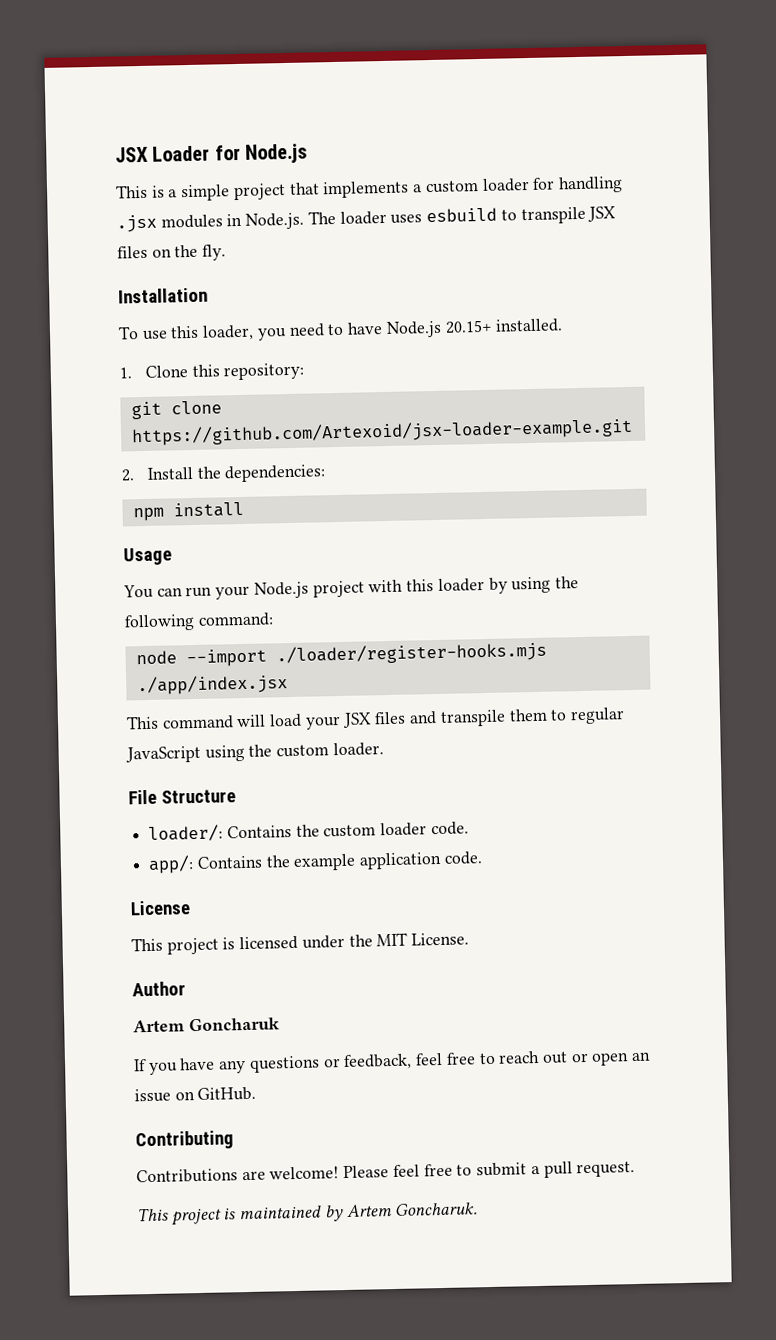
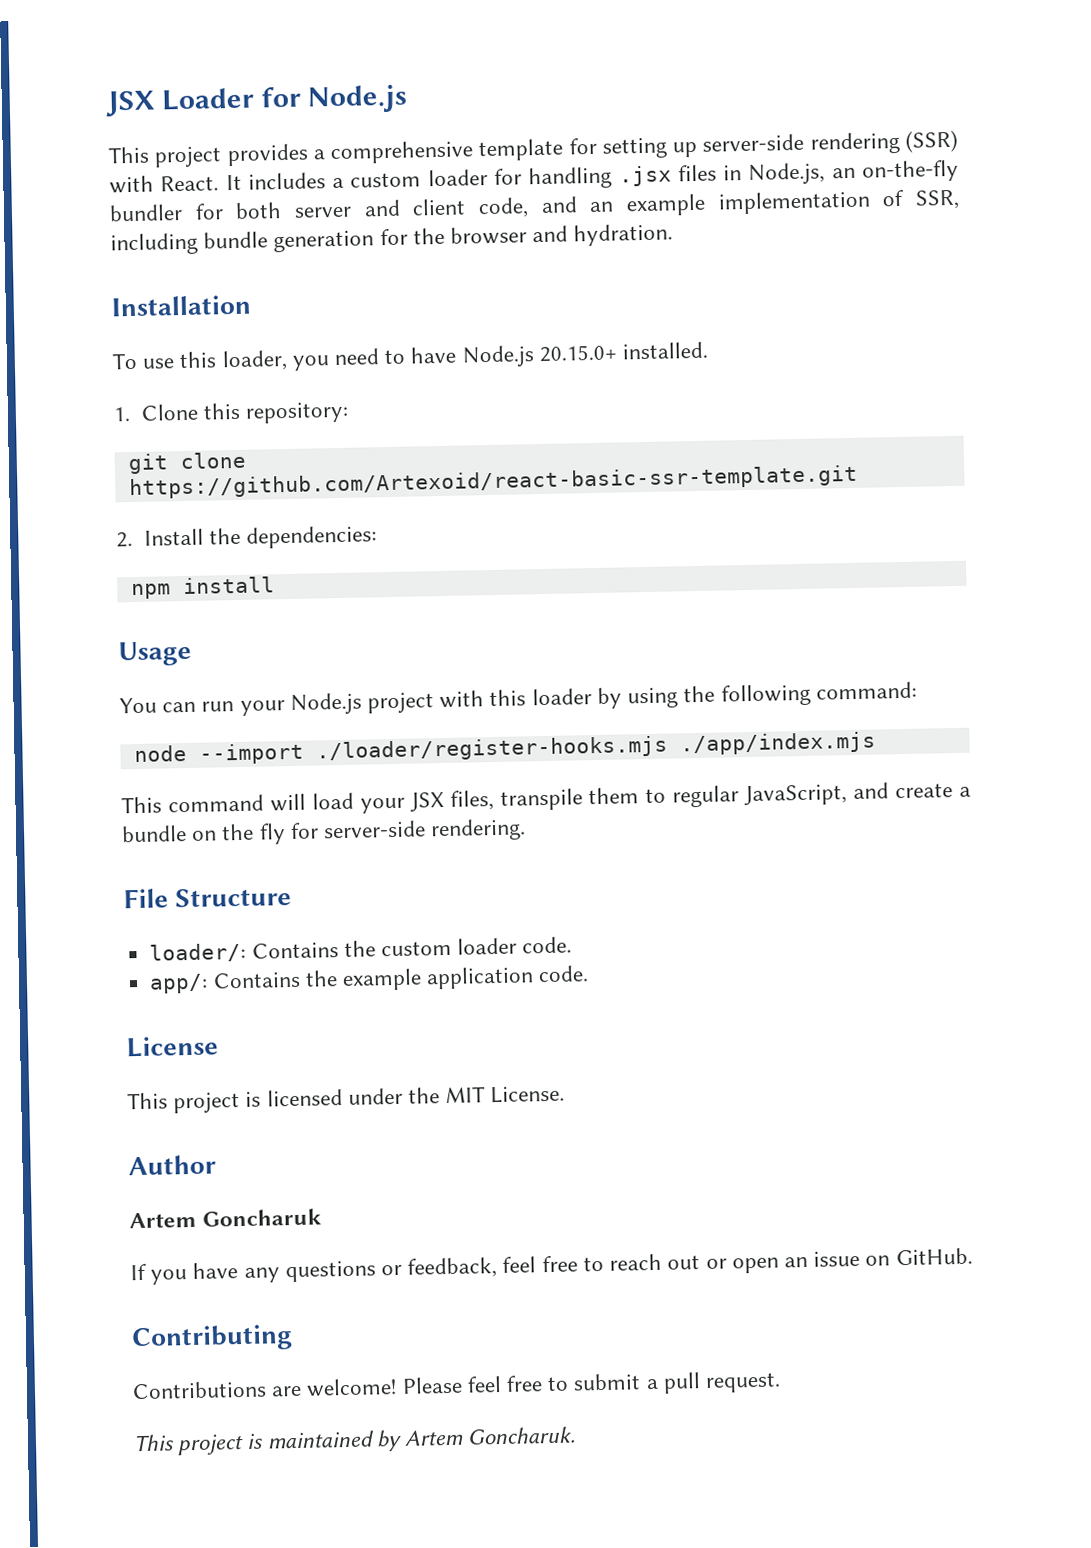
[150,180,410,202] is a simple project that implements -> [154,129,958,168] [109,172,326,194] project provides a comprehensive template for setting up server-side rendering (SSR) with React. It includes
[160,206,617,230] [117,244,227,261] modules in Node.js. The loader uses esbuild to transpile JSX files on the fly. -> [677,159,960,185] [109,189,960,222] [110,223,674,256] files in Node.js, an on-the-fly bundler for both server and client code, and an example implementation of SSR, including bundle generation for the browser and hydration.
[444,319,493,334] 20.15+ -> [538,344,617,363] 20.15.0+
[130,417,633,447] https://github.com/Artexoid/jsx-loader-example.git -> [128,464,858,500] https://github.com/Artexoid/react-basic-ssr-template.git
[136,674,288,696] ./app/index.jsx -> [679,731,876,756] ./app/index.mjs
[374,711,438,725] files and -> [449,790,494,811] files,
[125,742,384,764] JavaScript using the custom loader. -> [744,782,972,807] [121,818,527,845] JavaScript, and create a bundle on the fly for server-side rendering.

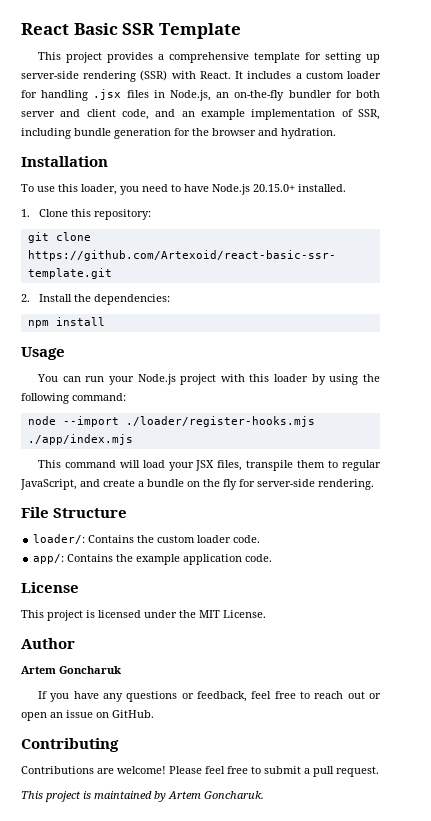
[105,84,409,117] JSX Loader for Node.js -> [21,23,241,39] React Basic SSR Template

